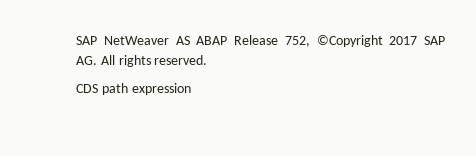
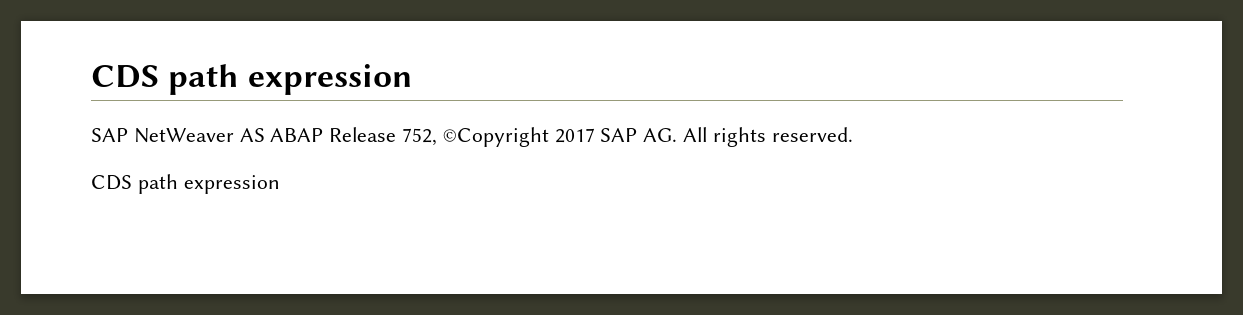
(76, 40) none -> [91,64,413,95] CDS path expression //

